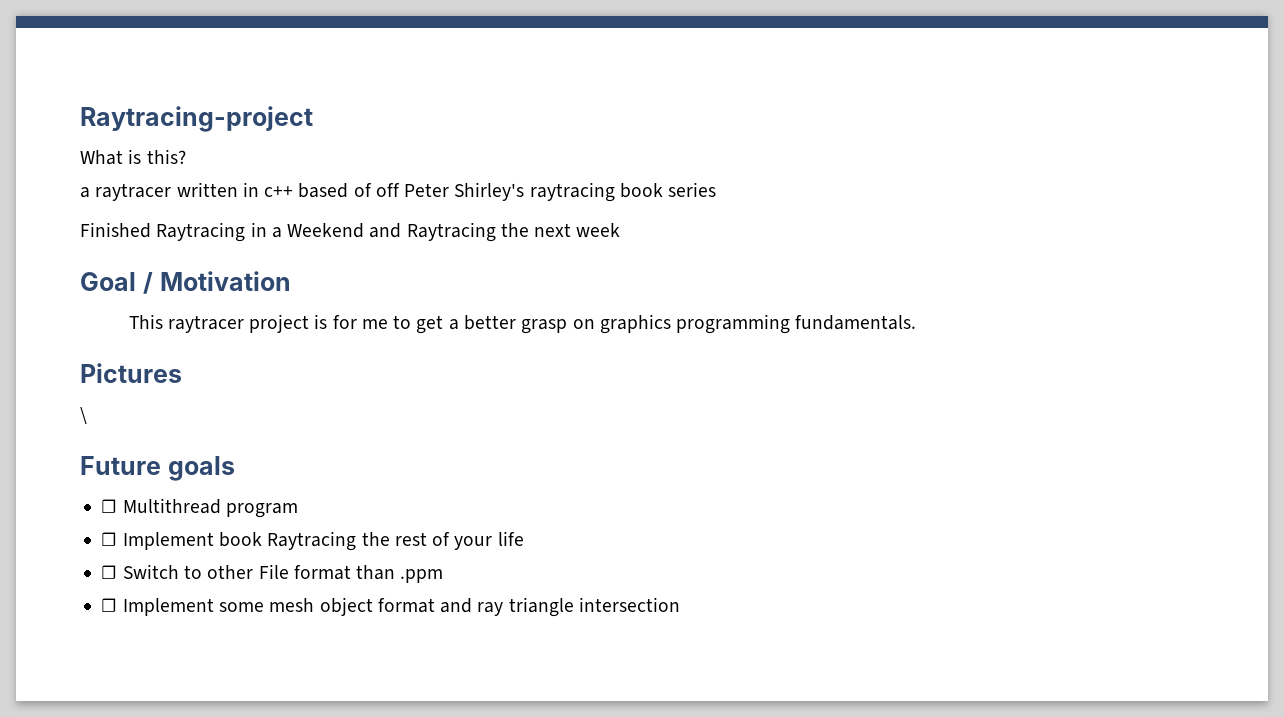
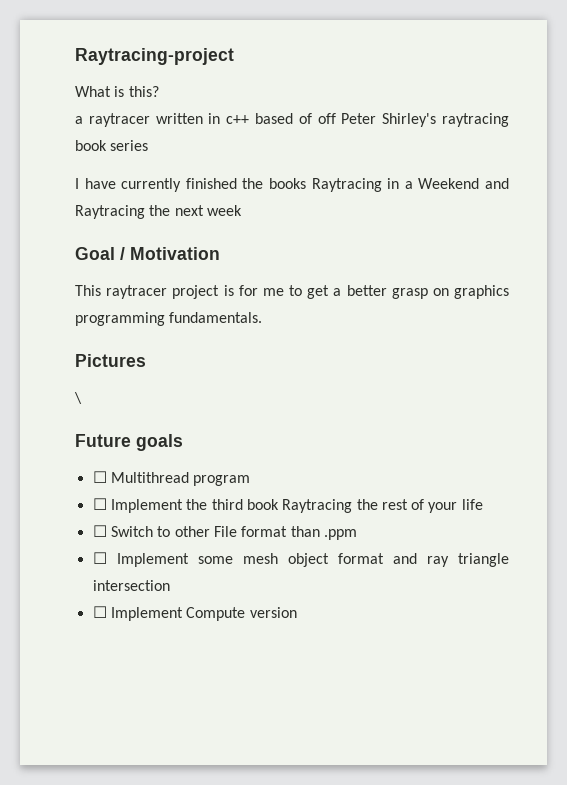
[80,222,151,238] Finished -> [75,178,306,192] I have currently finished the books
(214, 541) none -> [186,499,243,510] the third
(680, 604) none -> [92,606,297,621] // ☐ Implement Compute version

